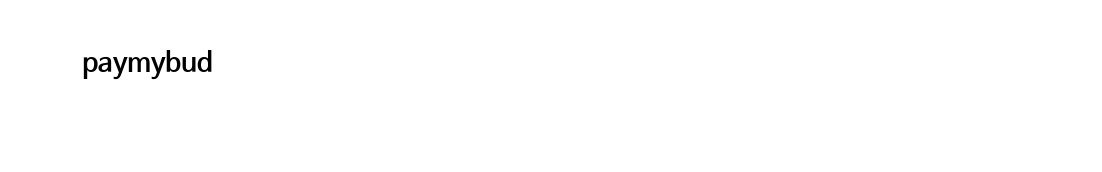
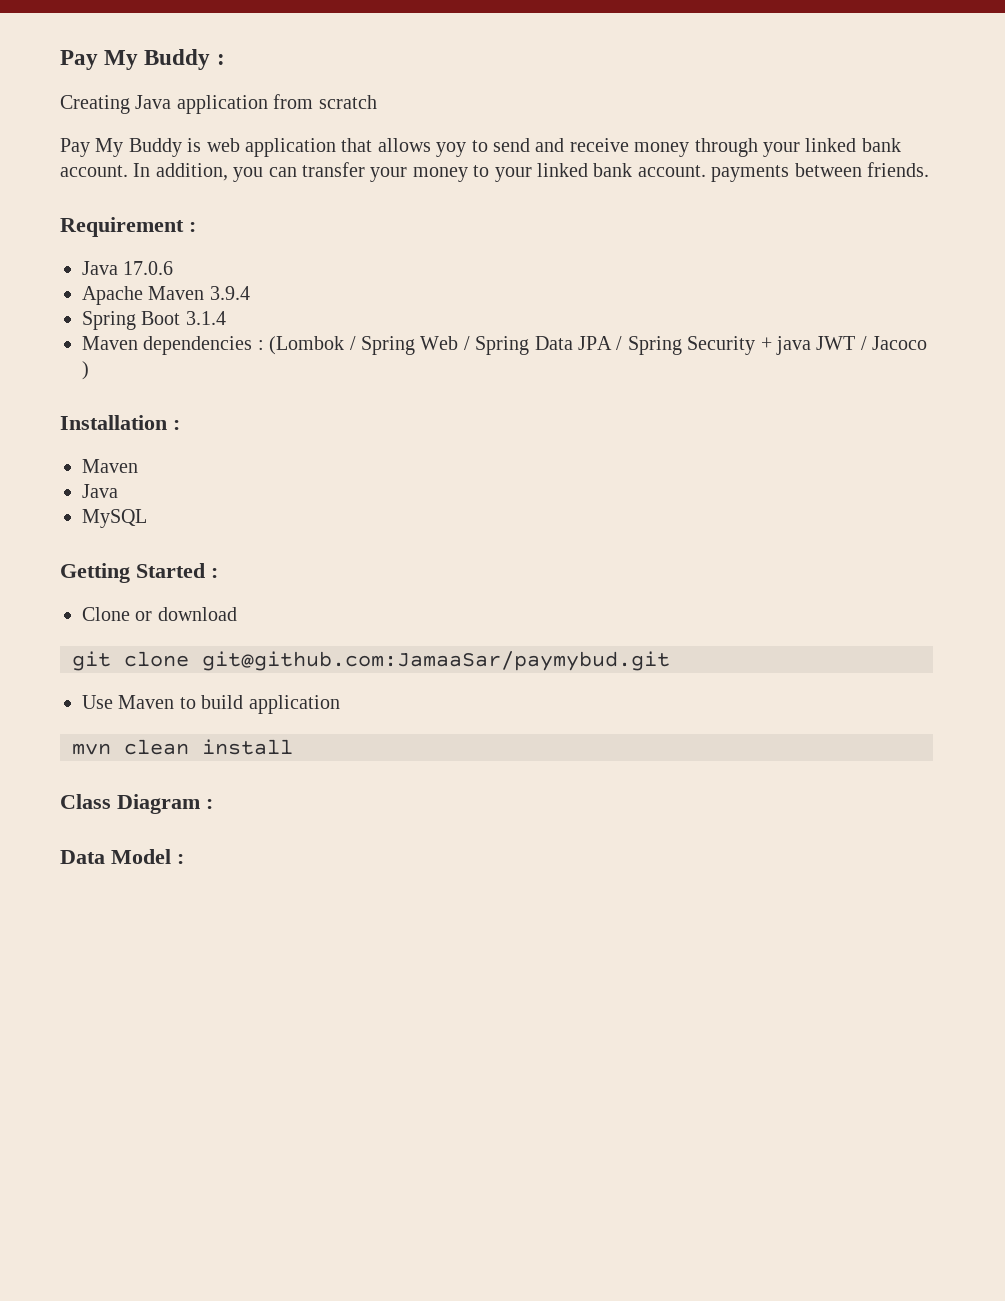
[82,50,213,80] paymybud -> [60,49,225,70] [60,94,377,114] [60,138,901,157] [60,162,929,182] [60,217,196,237] [82,261,174,275] [82,286,250,305] [82,311,226,330] [82,336,928,355] [82,361,89,380] [60,415,180,430] [82,459,138,473] [82,484,118,498] [82,509,147,528] [60,563,218,583] [82,607,237,621] [72,651,670,671] [82,695,340,714] [72,739,293,755] [60,794,213,814] [60,849,184,864] Pay My Buddy : // Creating Java application from scratch // Pay My Buddy is web application that allows yoy to send and receive money through your linked bank account. In addition, you can transfer your money to your linked bank account. payments between friends. // Requirement : // Java 17.0.6 // Apache Maven 3.9.4 // Spring Boot 3.1.4 // Maven dependencies : (Lombok / Spring Web / Spring Data JPA / Spring Security + java JWT / Jacoco ) // Installation : // Maven // Java // MySQL // Getting Started : // Clone or download // git clone git@github.com:JamaaSar/paymybud.git // Use Maven to build application // mvn clean install // Class Diagram : // Data Model :

